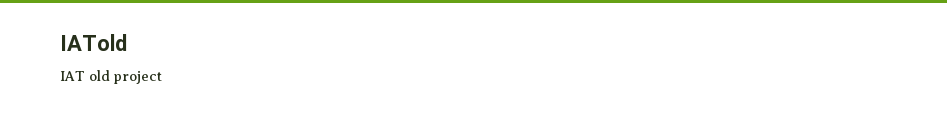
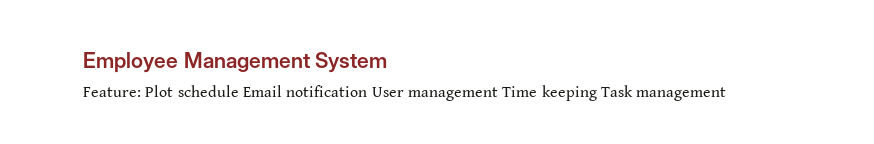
[60,34,127,51] [60,70,162,84] IATold // IAT old project -> [83,52,388,73] [83,85,727,101] Employee Management System // Feature: Plot schedule Email notification User management Time keeping Task management

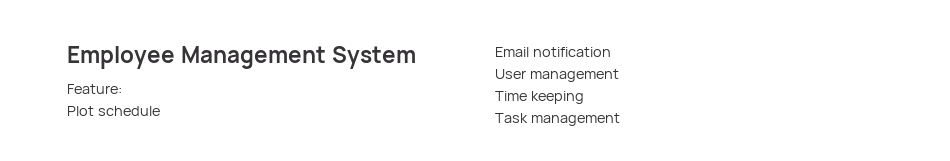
(141, 92) none -> (122, 89) //
(239, 91) none -> (160, 111) //
(368, 91) none -> (611, 52) //
(498, 94) none -> (619, 75) //
(597, 93) none -> (584, 97) //

